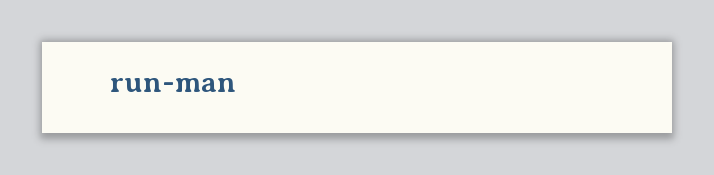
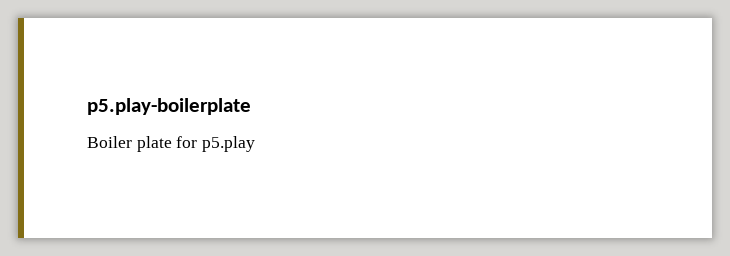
[110,78,236,92] run-man -> [87,98,251,115] [87,136,256,152] p5.play-boilerplate // Boiler plate for p5.play

